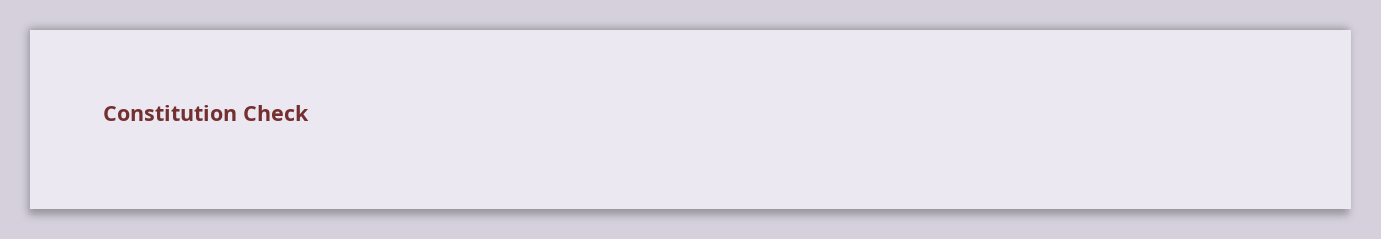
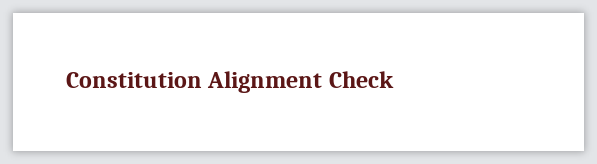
(237, 113) none -> [207,71,323,93] Alignment

